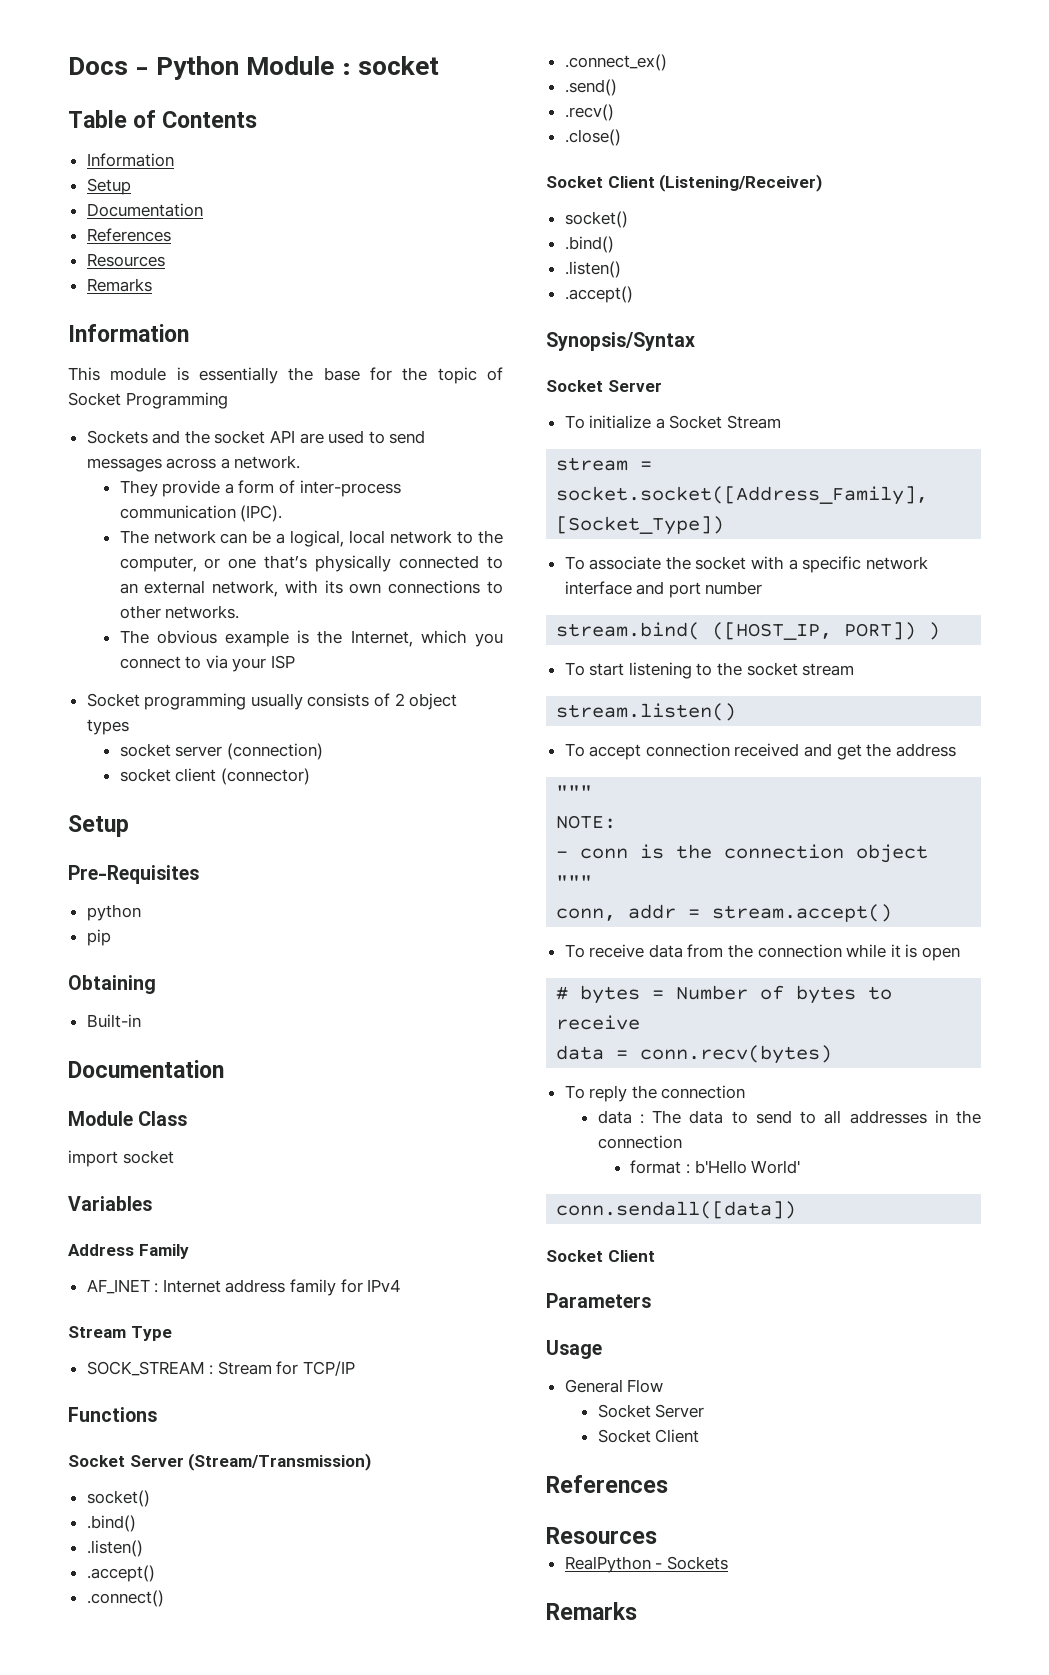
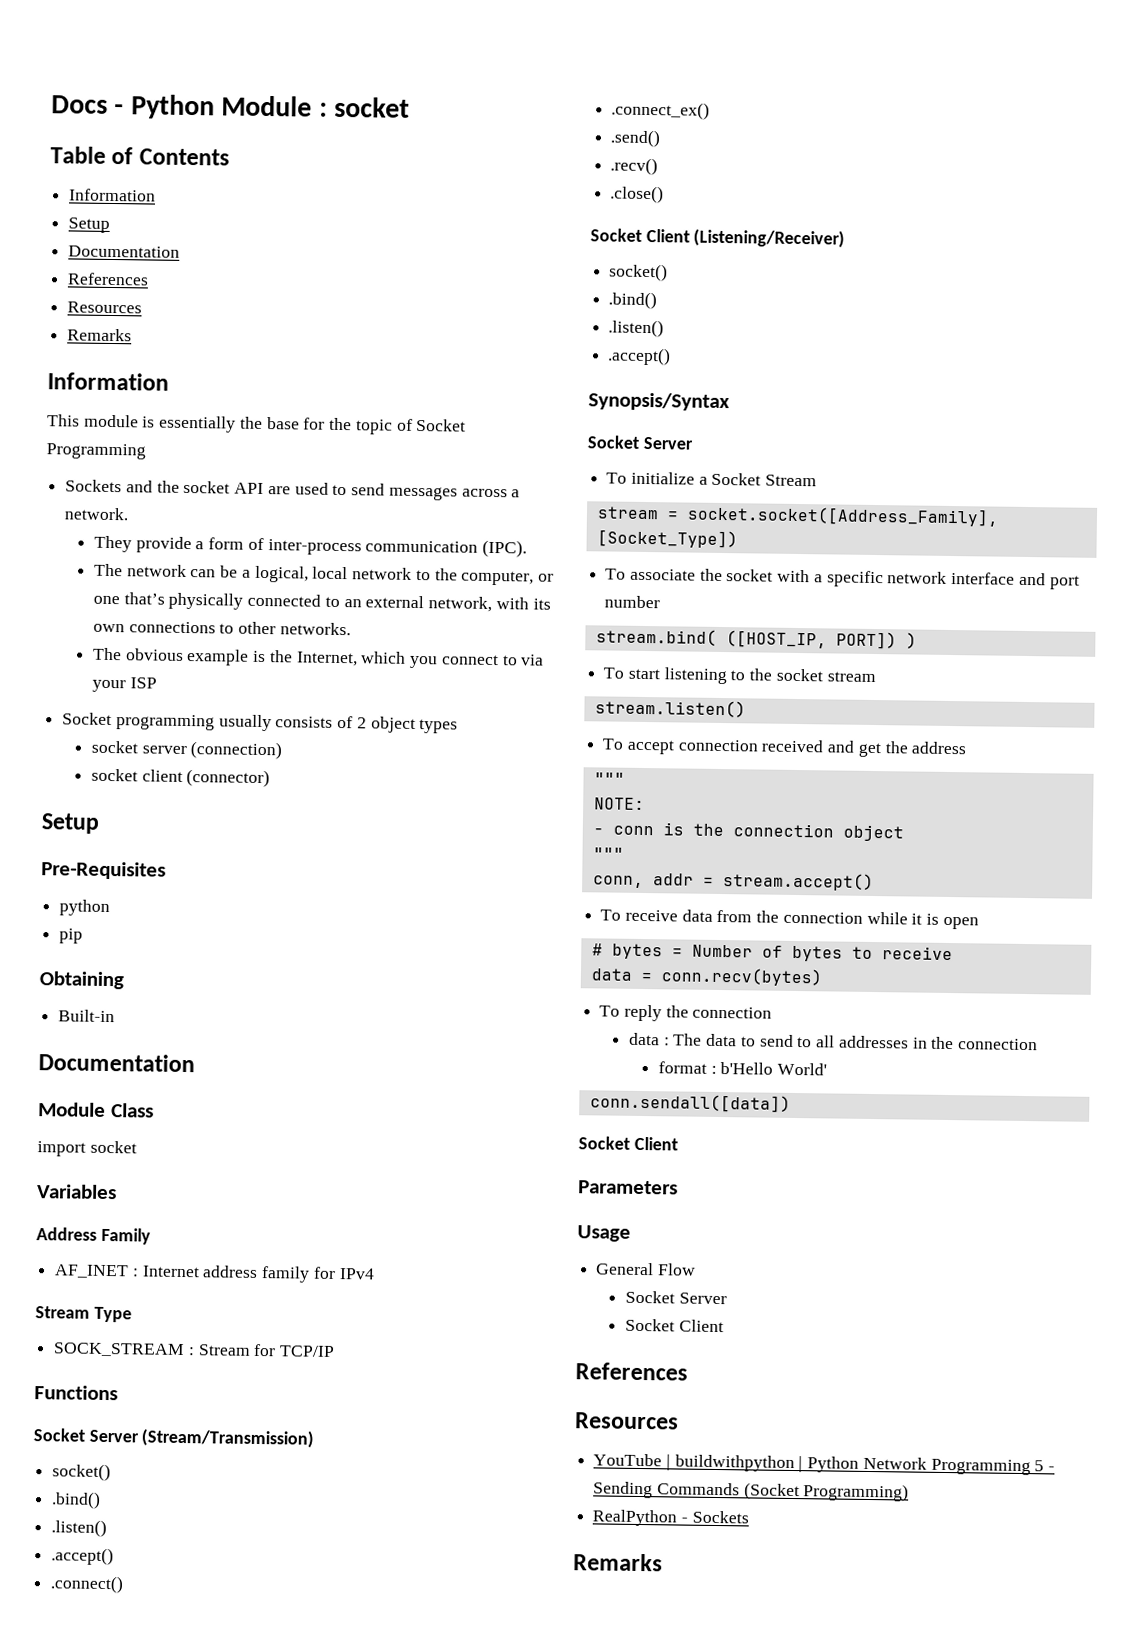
(657, 1535) none -> [593,1453,1056,1476] [593,1481,910,1502] // YouTube | buildwithpython | Python Network Programming 5 - Sending Commands (Socket Programming)

